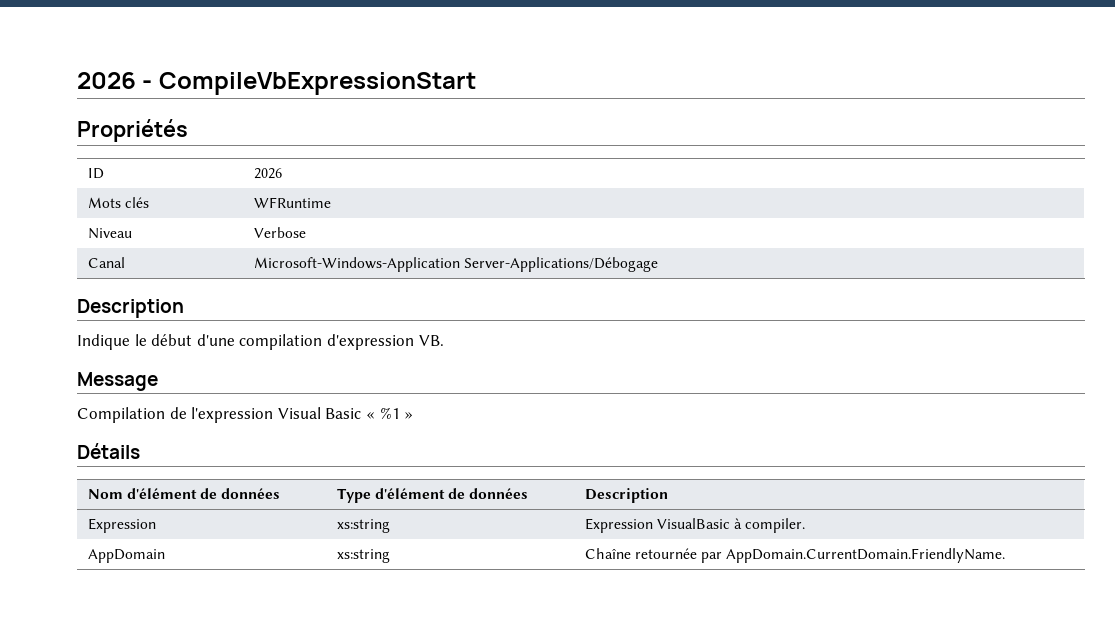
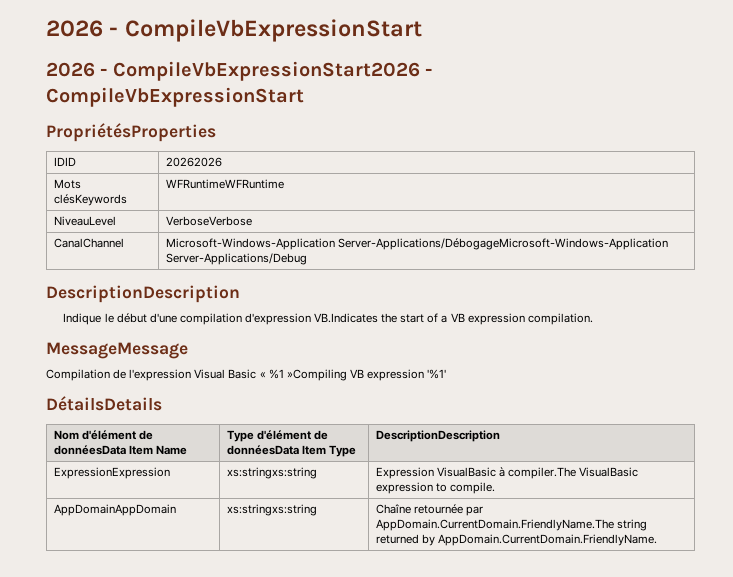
[77,119,188,142] [87,168,104,179] [253,168,282,179] [87,197,149,208] [253,197,331,208] [87,228,132,239] [253,227,306,238] [87,257,125,268] [253,257,658,272] [77,299,184,318] Propriétés // ID | 2026 // Mots clés | WFRuntime // Niveau | Verbose // Canal | Microsoft-Windows-Application Server-Applications/Débogage // Description -> [46,61,433,81] [46,87,304,107] [46,123,216,142] [54,157,77,166] [166,157,223,167] [54,179,82,189] [54,194,128,206] [166,179,285,189] [54,216,117,226] [166,216,253,226] [54,238,125,248] [166,238,669,250] [166,253,308,265] [46,285,240,303] 2026 - CompileVbExpressionStart2026 - CompileVbExpressionStart // PropriétésProperties // IDID | 20262026 // Mots clésKeywords | WFRuntimeWFRuntime // NiveauLevel | VerboseVerbose // CanalChannel | Microsoft-Windows-Application Server-Applications/DébogageMicrosoft-Windows-Application Server-Applications/Debug // DescriptionDescription
[418,335,444,346] [77,372,158,391] VB. // Message -> [314,313,593,325] [46,342,188,359] VB.Indicates the start of a VB expression compilation. // MessageMessage
[404,412,414,419] [77,443,140,459] » // Détails -> [286,369,447,381] [46,396,162,411] »Compiling VB expression '%1' // DétailsDetails
[221,488,281,499] données -> [54,445,188,455] donnéesData Item Name
[469,488,529,499] [584,488,668,503] [87,518,156,533] [336,519,390,533] [584,518,806,533] [87,549,165,563] [336,549,390,563] données | Description // Expression | xs:string | Expression VisualBasic à compiler. // AppDomain | xs:string -> [227,445,357,457] [376,430,501,442] [54,467,171,479] [227,467,318,479] [376,467,639,479] [376,482,496,494] [54,504,177,516] [227,504,318,516] donnéesData Item Type | DescriptionDescription // ExpressionExpression | xs:stringxs:string | Expression VisualBasic à compiler.The VisualBasic expression to compile. // AppDomainAppDomain | xs:stringxs:string
(723, 557) none -> [376,519,648,531] [376,534,436,546] AppDomain.CurrentDomain.FriendlyName.The string returned by

